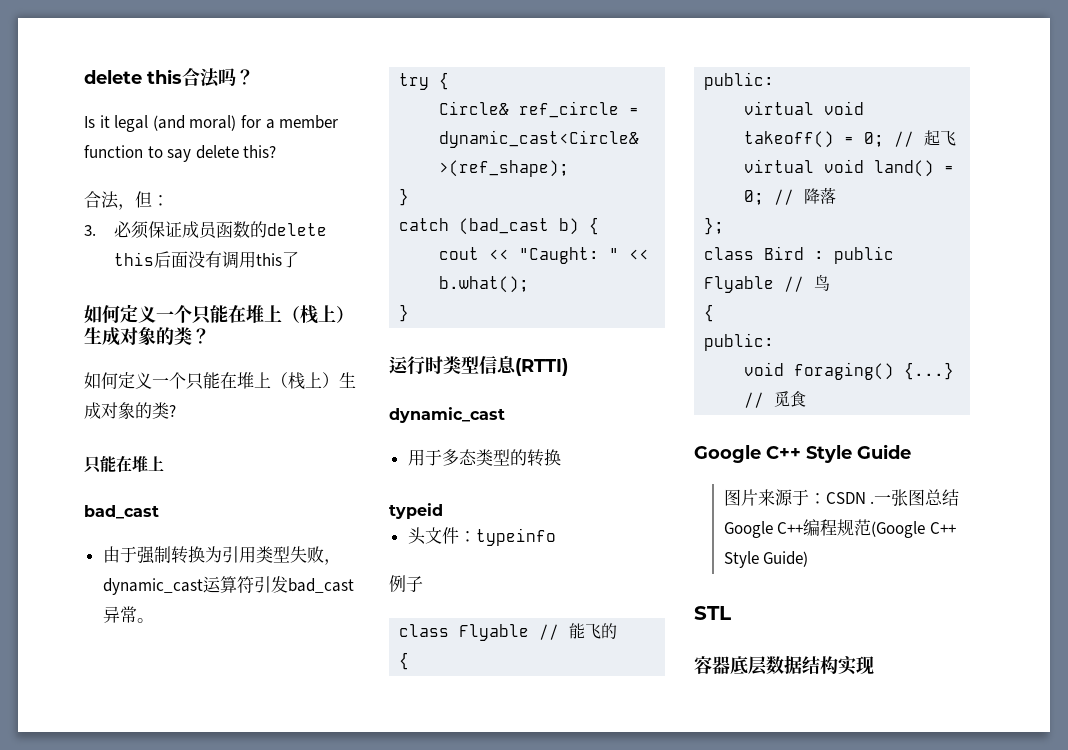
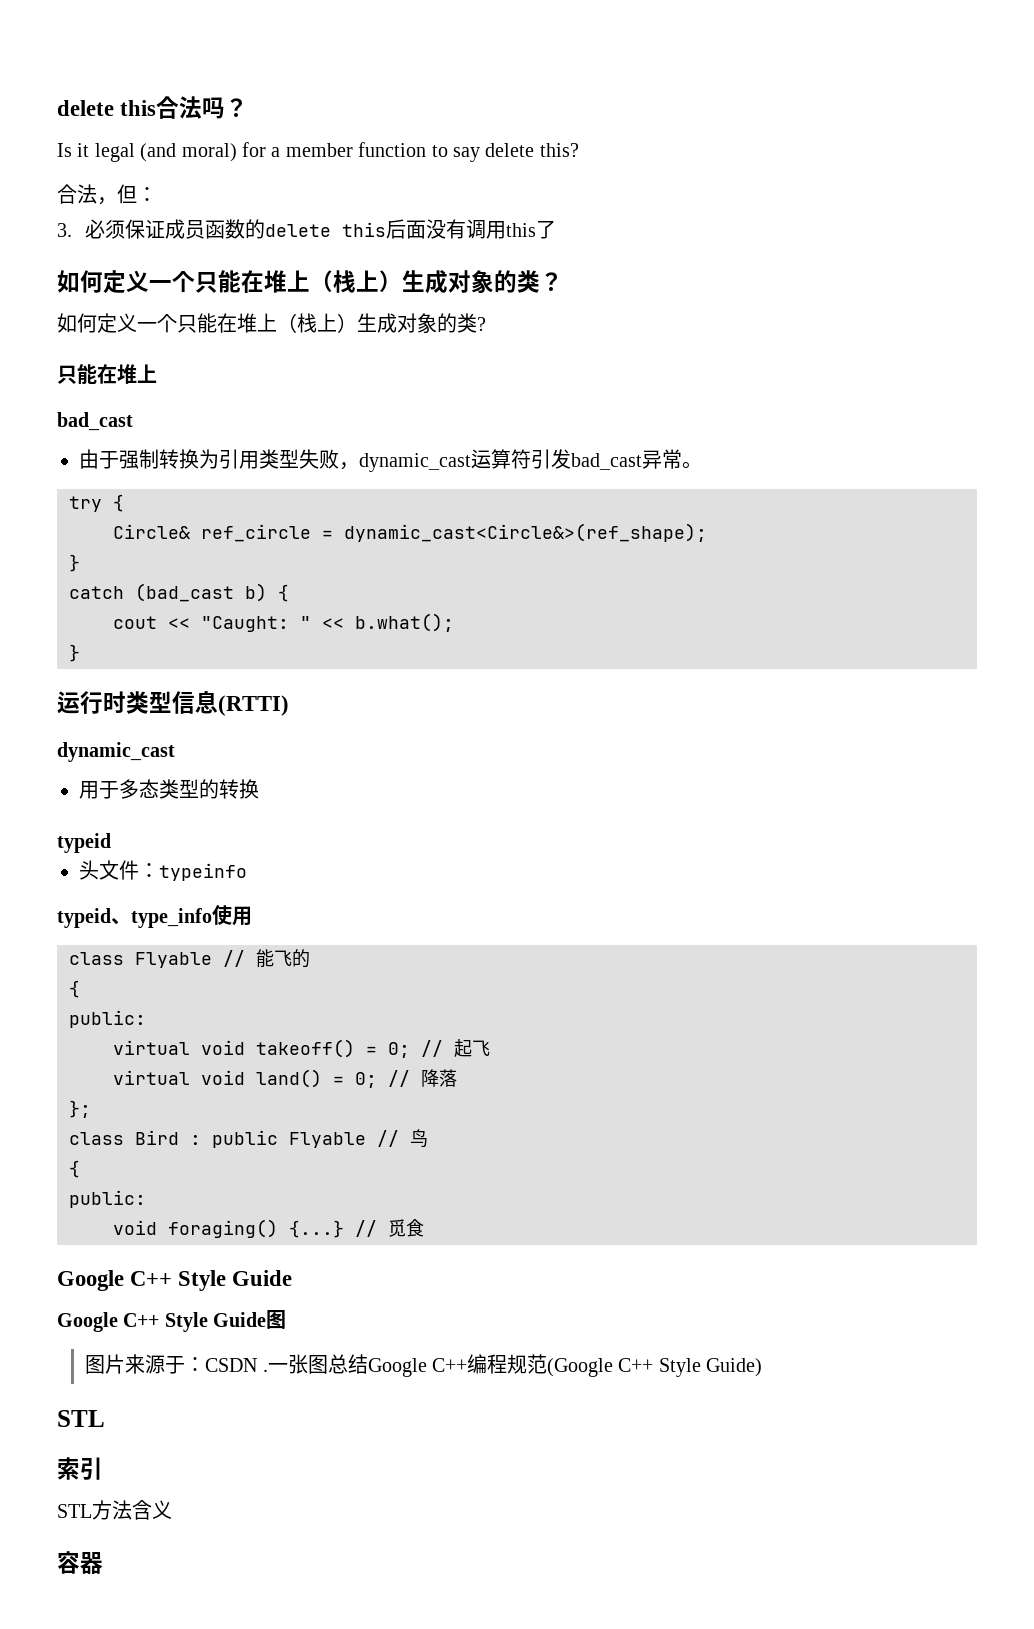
[389,575,423,592] 例子 -> [57,905,252,928] typeid、type_info使用
(911, 451) none -> [57,1310,287,1332] // Google C++ Style Guide图
[694,655,874,675] 容器底层数据结构实现 -> [57,1457,103,1480] [57,1500,172,1520] [57,1551,103,1574] 索引 // STL方法含义 // 容器

